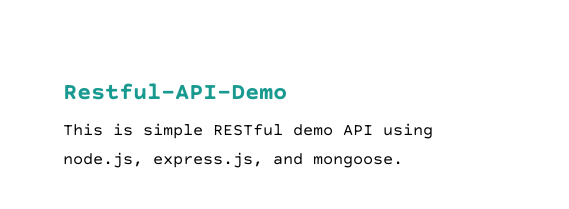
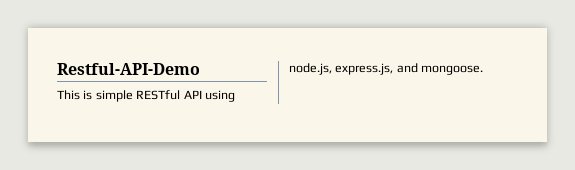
[293,124,333,136] demo -> (181, 95) none

